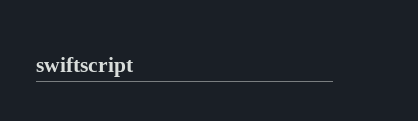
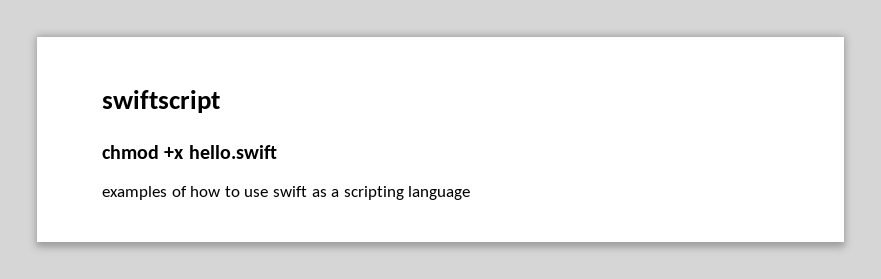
(134, 67) none -> [102,145,277,159] [102,186,471,200] // chmod +x hello.swift // examples of how to use swift as a scripting language

